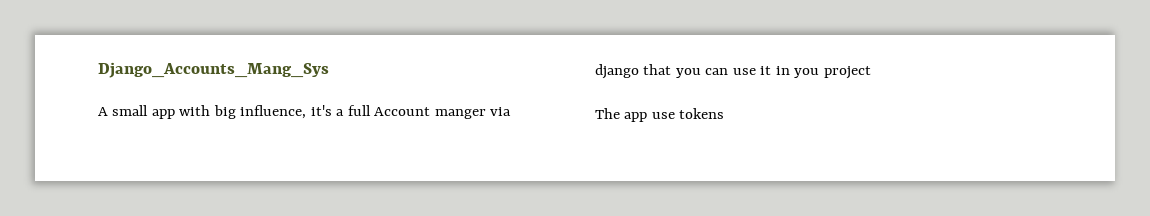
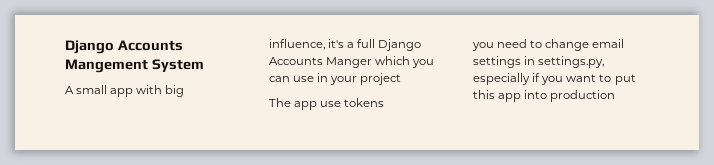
[98,62,329,78] Django_Accounts_Mang_Sys -> [65,40,183,54] [65,59,204,73] Django Accounts Mangement System
[374,107,512,119] [595,64,820,79] Account manger via django that you can use it in you -> [378,39,422,51] [269,56,435,68] [269,73,358,85] Django Accounts Manger which you can use in your
(725, 113) none -> [472,39,625,51] [473,56,605,68] [473,73,636,85] [473,90,616,102] // you need to change email settings in settings.py, especially if you want to put this app into production

